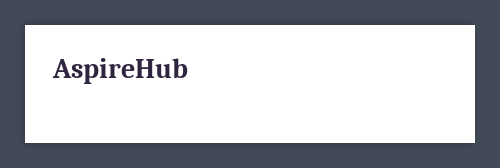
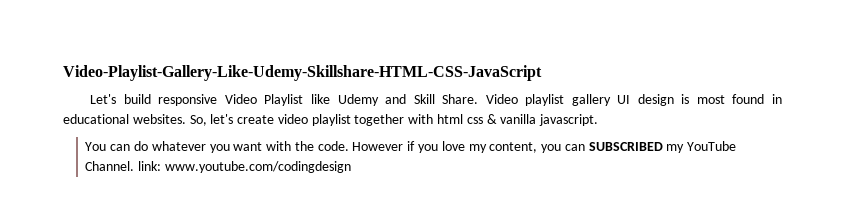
[52,58,188,84] AspireHub -> [63,65,542,81] [90,94,782,106] [63,114,599,126] [85,141,737,153] [85,161,351,173] Video-Playlist-Gallery-Like-Udemy-Skillshare-HTML-CSS-JavaScript // Let's build responsive Video Playlist like Udemy and Skill Share. Video playlist gallery UI design is most found in educational websites. So, let's create video playlist together with html css & vanilla javascript. // You can do whatever you want with the code. However if you love my content, you can SUBSCRIBED my YouTube Channel. link: www.youtube.com/codingdesign

